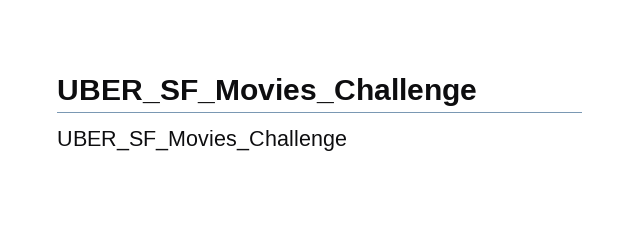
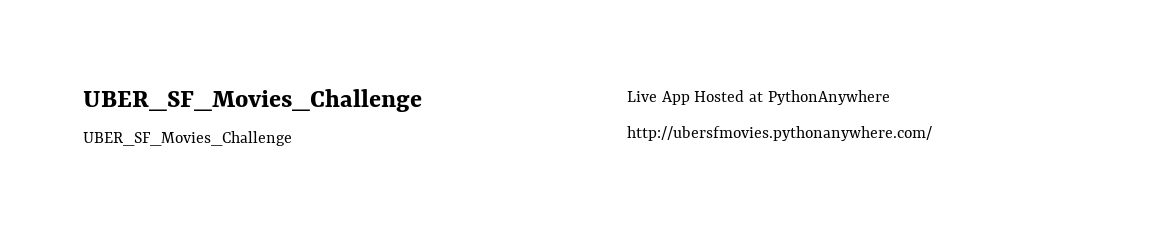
(347, 140) none -> [627,90,890,105] [627,126,932,141] // Live App Hosted at PythonAnywhere // http://ubersfmovies.pythonanywhere.com/

